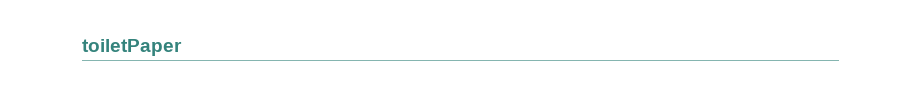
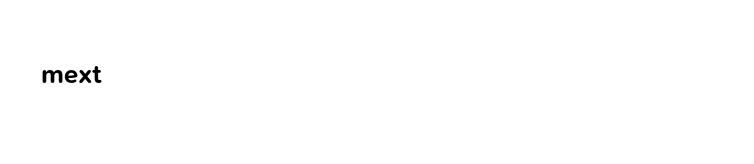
[82,39,182,56] toiletPaper -> [41,66,102,84] mext

